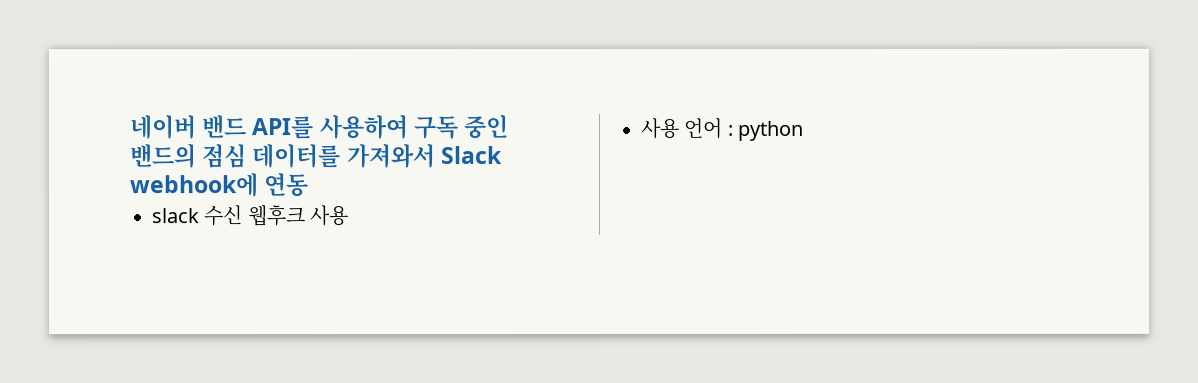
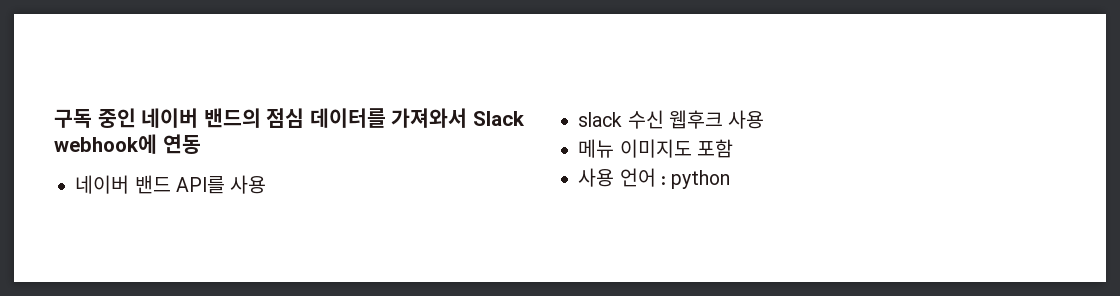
[129,115,408,140] 네이버 밴드 API를 사용하여 -> (54, 118) none
(509, 127) none -> [141,108,199,128] 네이버
(310, 185) none -> [75,175,267,194] // 네이버 밴드 API를 사용
(350, 216) none -> [578,139,733,158] // 메뉴 이미지도 포함

